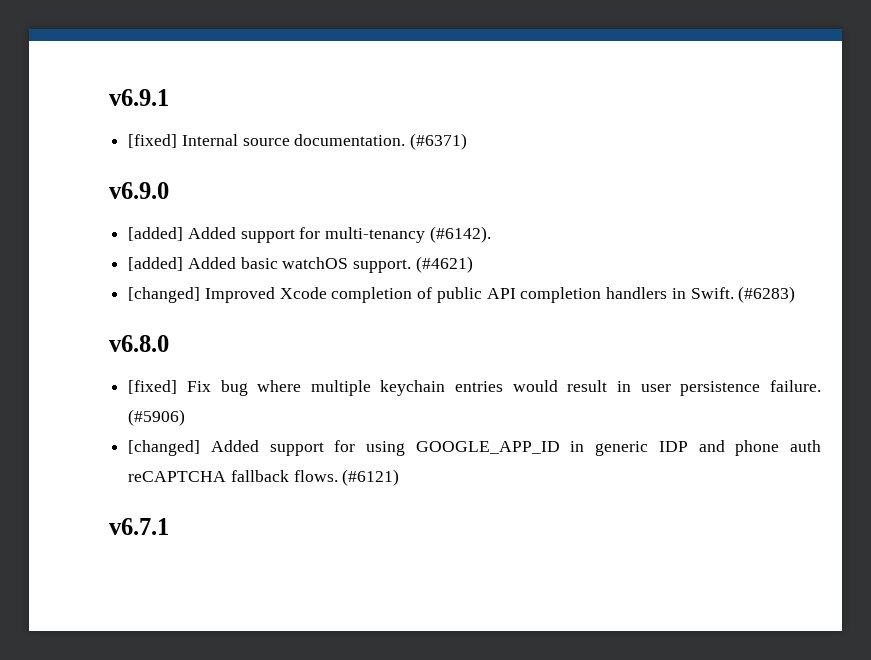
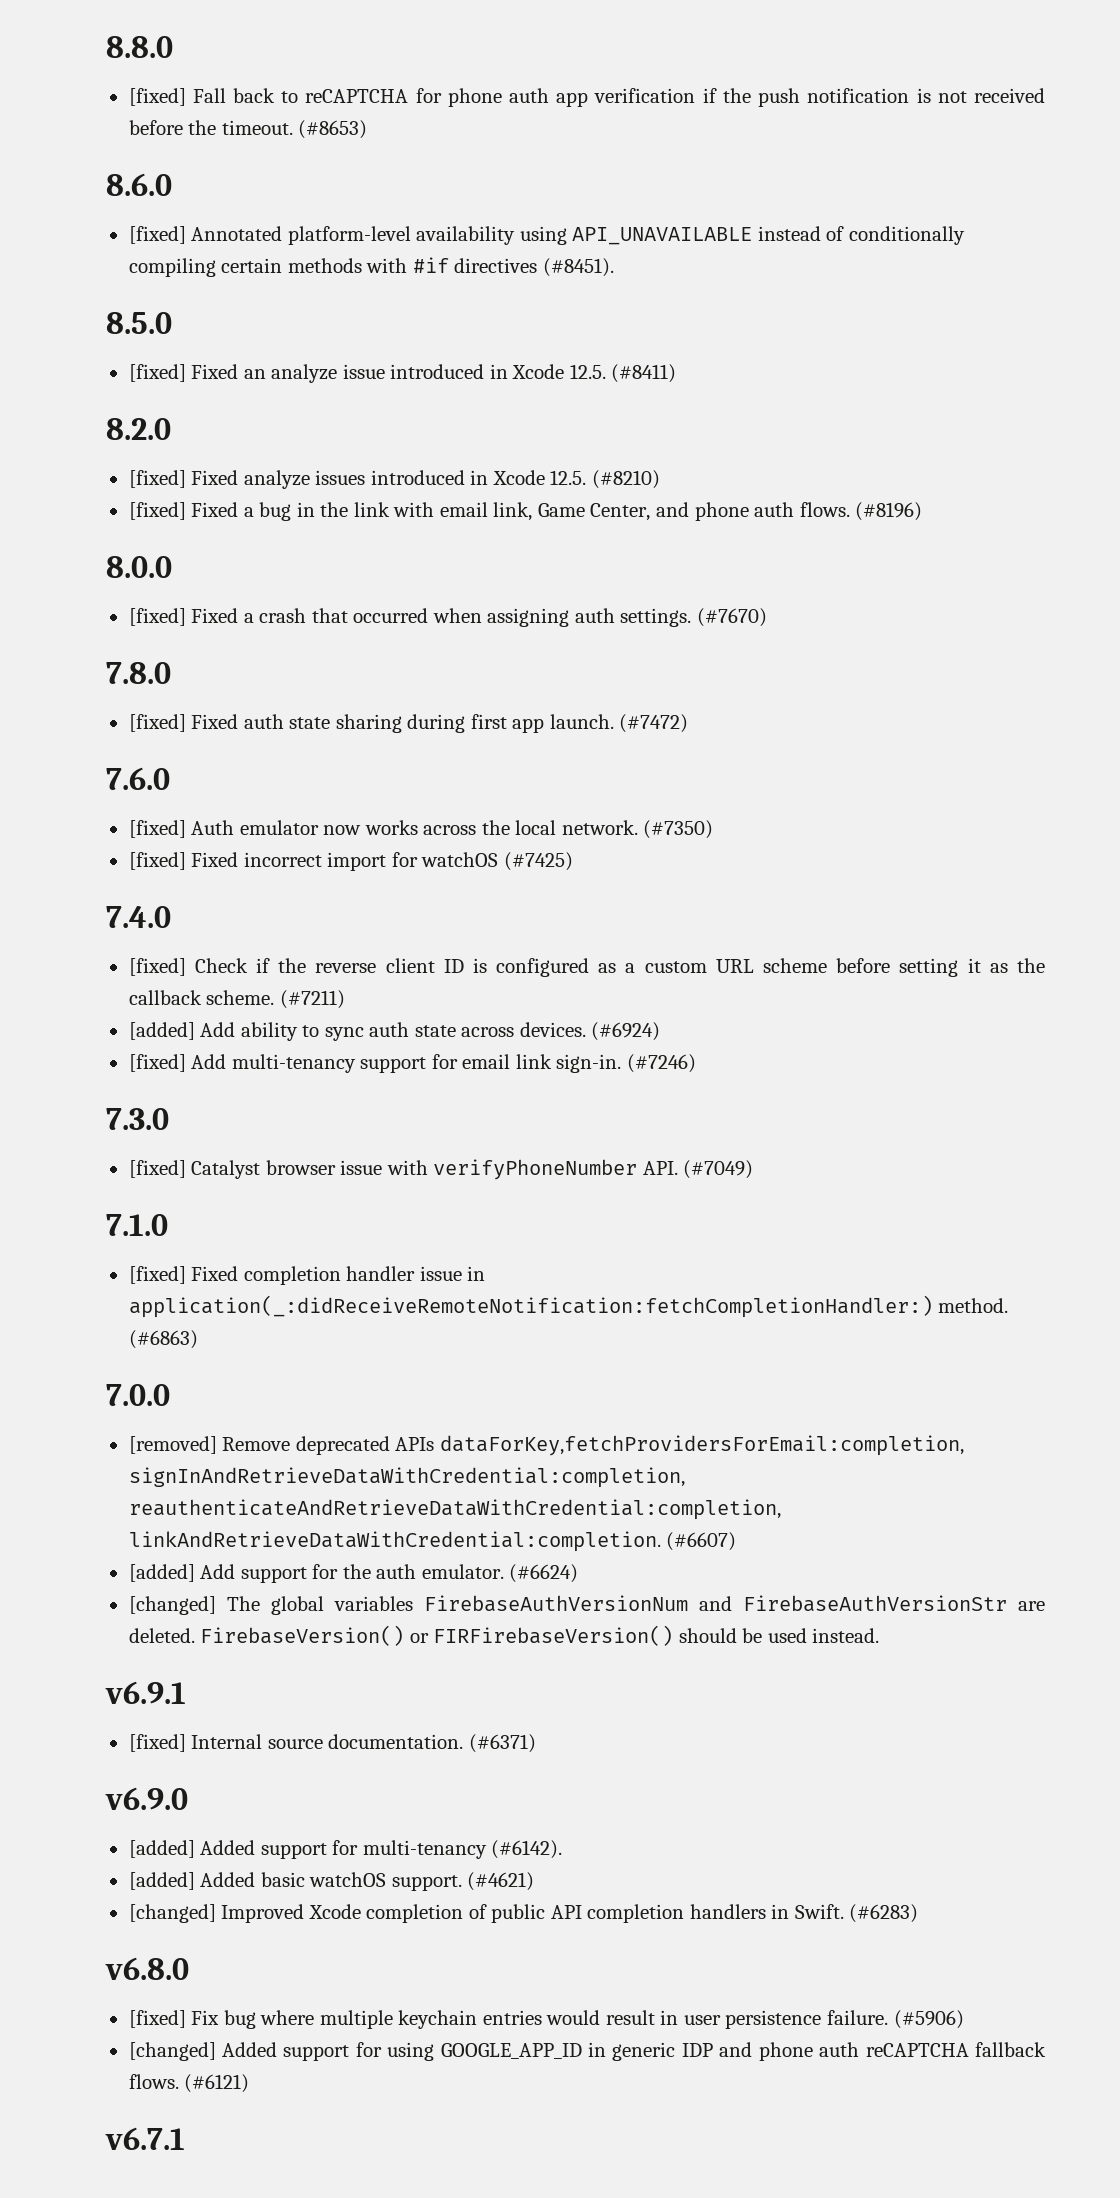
(109, 97) none -> [106,36,173,58] [128,88,1046,107] [128,120,368,139] [106,173,172,196] [128,226,965,245] [128,257,614,277] [106,312,172,334] [128,364,677,383] [106,418,171,440] [128,470,660,489] [128,502,923,521] [106,556,172,578] [128,608,767,627] [106,662,171,684] [128,714,689,733] [106,767,170,790] [128,820,714,839] [128,852,573,871] [106,906,171,928] [128,958,1046,977] [128,990,345,1009] [128,1022,661,1041] [128,1054,696,1073] [106,1108,169,1130] [128,1159,754,1180] [106,1214,168,1236] [128,1266,486,1285] [128,1295,1009,1318] [128,1330,198,1349] [106,1384,170,1406] [128,1435,964,1456] [128,1467,685,1488] [128,1499,781,1520] [128,1531,737,1552] [128,1564,579,1583] [128,1595,1045,1615] [128,1625,880,1646] 8.8.0 // [fixed] Fall back to reCAPTCHA for phone auth app verification if the push notification is not received before the timeout. (#8653) // 8.6.0 // [fixed] Annotated platform-level availability using API_UNAVAILABLE instead of conditionally compiling certain methods with #if directives (#8451). // 8.5.0 // [fixed] Fixed an analyze issue introduced in Xcode 12.5. (#8411) // 8.2.0 // [fixed] Fixed analyze issues introduced in Xcode 12.5. (#8210) // [fixed] Fixed a bug in the link with email link, Game Center, and phone auth flows. (#8196) // 8.0.0 // [fixed] Fixed a crash that occurred when assigning auth settings. (#7670) // 7.8.0 // [fixed] Fixed auth state sharing during first app launch. (#7472) // 7.6.0 // [fixed] Auth emulator now works across the local network. (#7350) // [fixed] Fixed incorrect import for watchOS (#7425) // 7.4.0 // [fixed] Check if the reverse client ID is configured as a custom URL scheme before setting it as the callback scheme. (#7211) // [added] Add ability to sync auth state across devices. (#6924) // [fixed] Add multi-tenancy support for email link sign-in. (#7246) // 7.3.0 // [fixed] Catalyst browser issue with verifyPhoneNumber API. (#7049) // 7.1.0 // [fixed] Fixed completion handler issue in application(_:didReceiveRemoteNotification:fetchCompletionHandler:) method. (#6863) // 7.0.0 // [removed] Remove deprecated APIs dataForKey,fetchProvidersForEmail:completion, signInAndRetrieveDataWithCredential:completion, reauthenticateAndRetrieveDataWithCredential:completion, linkAndRetrieveDataWithCredential:completion. (#6607) // [added] Add support for the auth emulator. (#6624) // [changed] The global variables FirebaseAuthVersionNum and FirebaseAuthVersionStr are deleted. FirebaseVersion() or FIRFirebaseVersion() should be used instead. //

